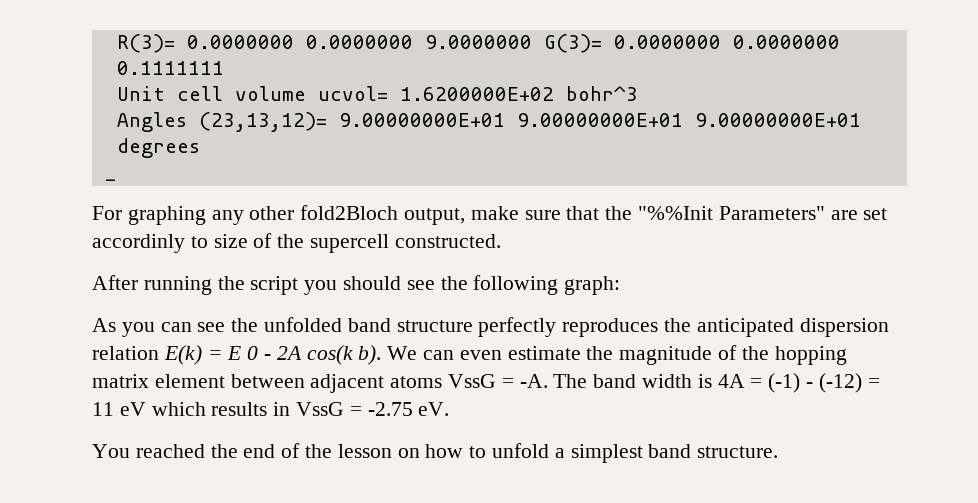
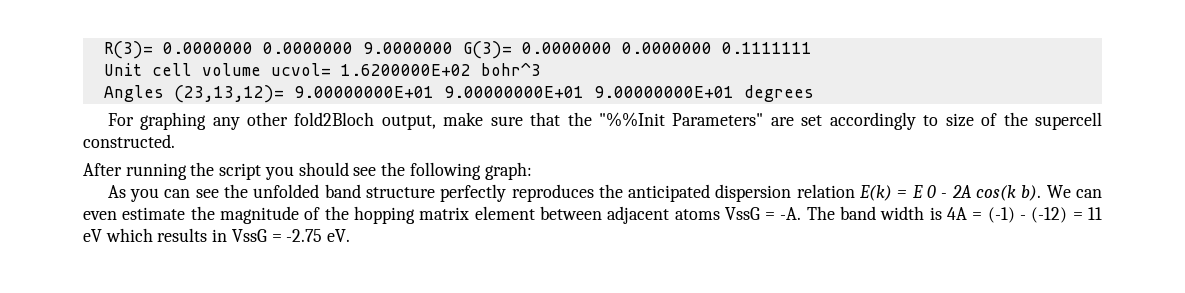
[104,179,116,181] // _ -> (814, 93) none
[92,234,185,253] accordinly -> [829,112,916,130] accordingly
[92,443,779,463] // You reached the end of the lesson on how to unfold a simplest band structure. -> (351, 235) none

